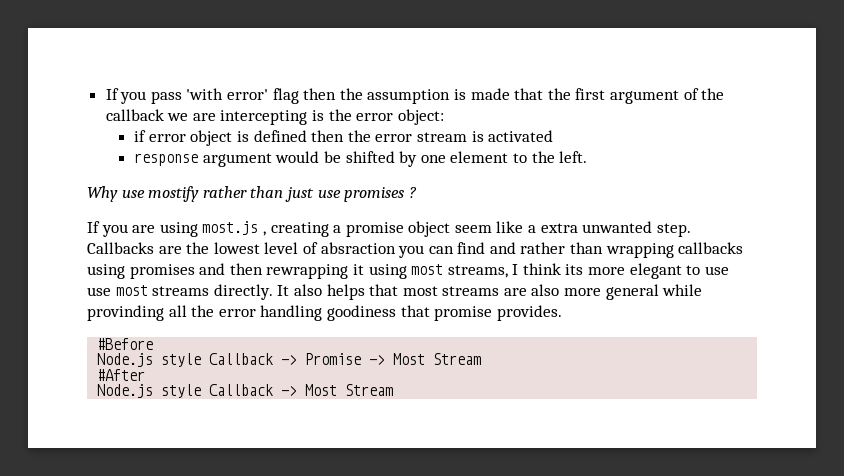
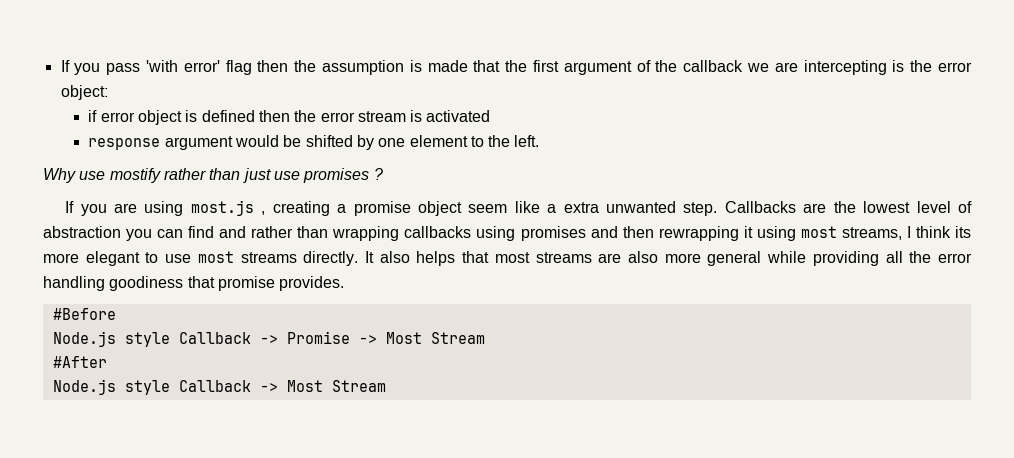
[320,242,396,254] absraction -> [43,226,121,238] abstraction
[87,287,111,296] use -> (192, 258) none
[87,305,164,321] provinding -> [812,251,879,266] providing

